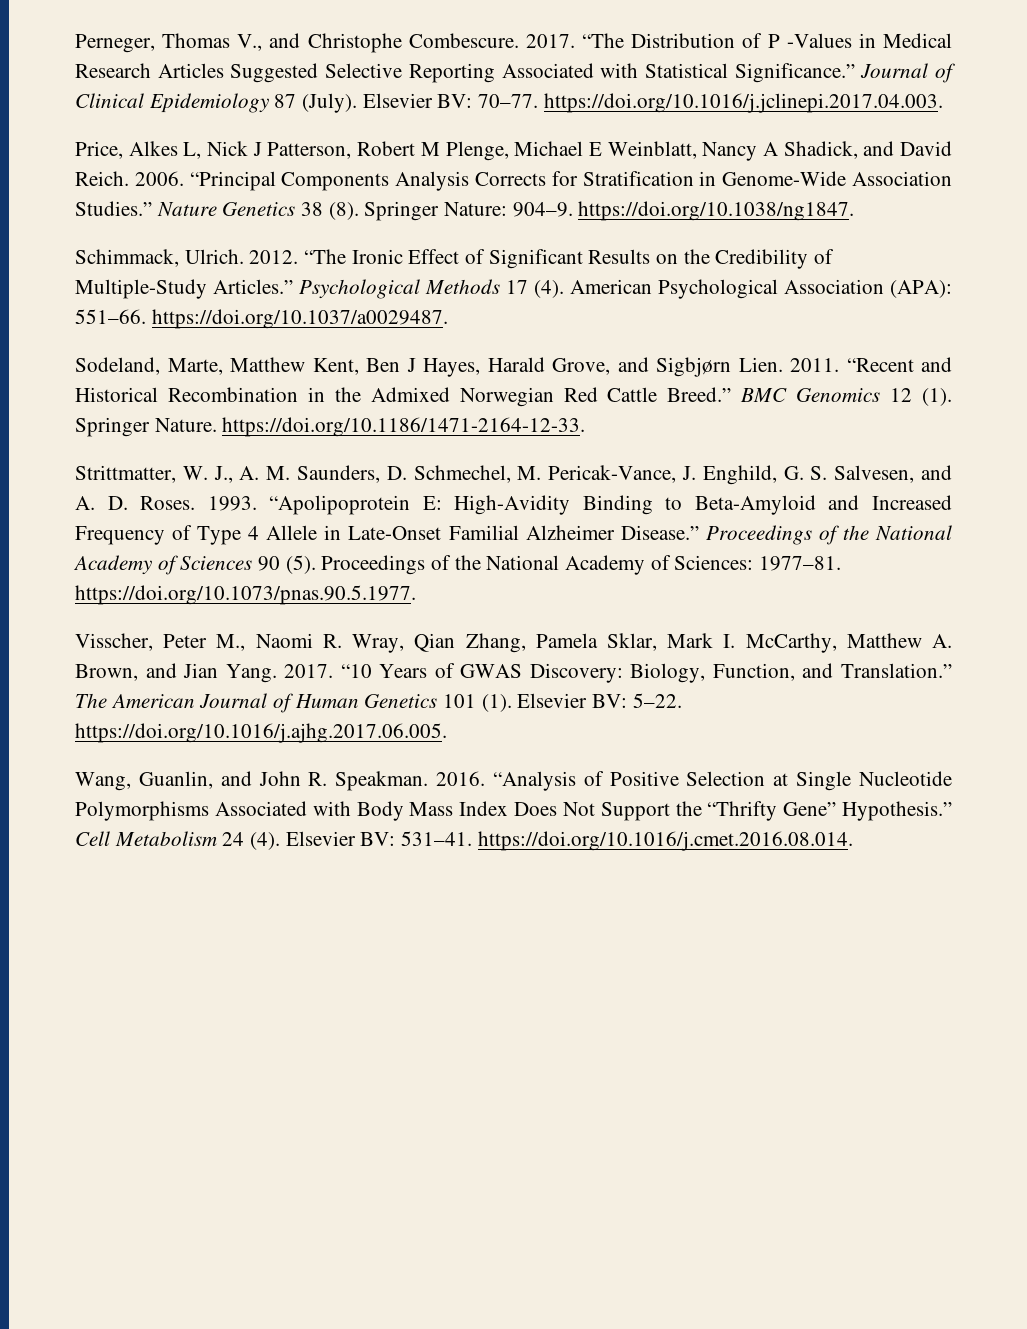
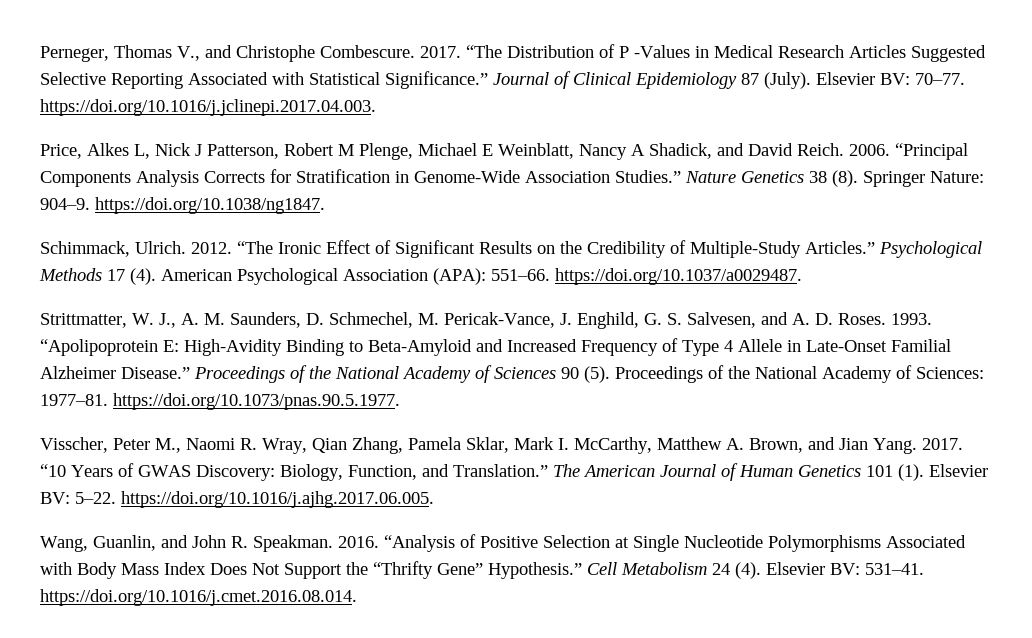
[75,357,952,377] [75,387,952,407] [75,417,586,437] // Sodeland, Marte, Matthew Kent, Ben J Hayes, Harald Grove, and Sigbjørn Lien. 2011. “Recent and Historical Recombination in the Admixed Norwegian Red Cattle Breed.” BMC Genomics 12 (1). Springer Nature. https://doi.org/10.1186/1471-2164-12-33. -> (802, 276) none

